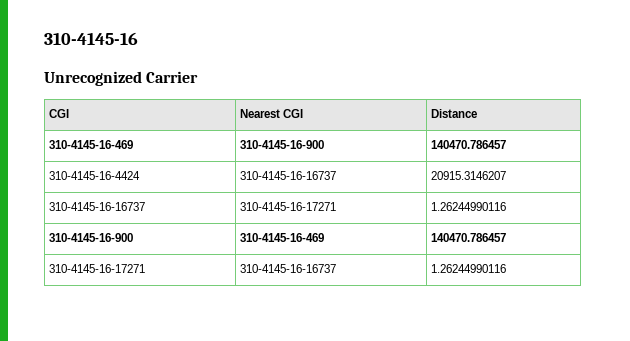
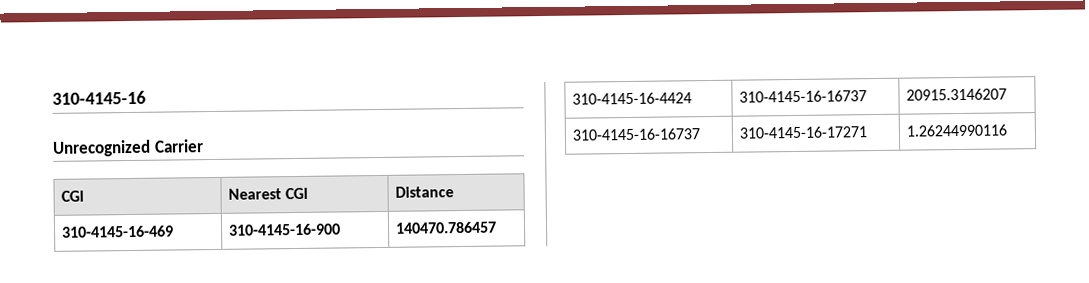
[48,233,133,242] [239,233,324,242] [430,233,506,242] [48,264,145,273] [239,264,336,273] [430,264,506,273] // 310-4145-16-900 | 310-4145-16-469 | 140470.786457 // 310-4145-16-17271 | 310-4145-16-16737 | 1.26244990116 -> (1007, 130) none

